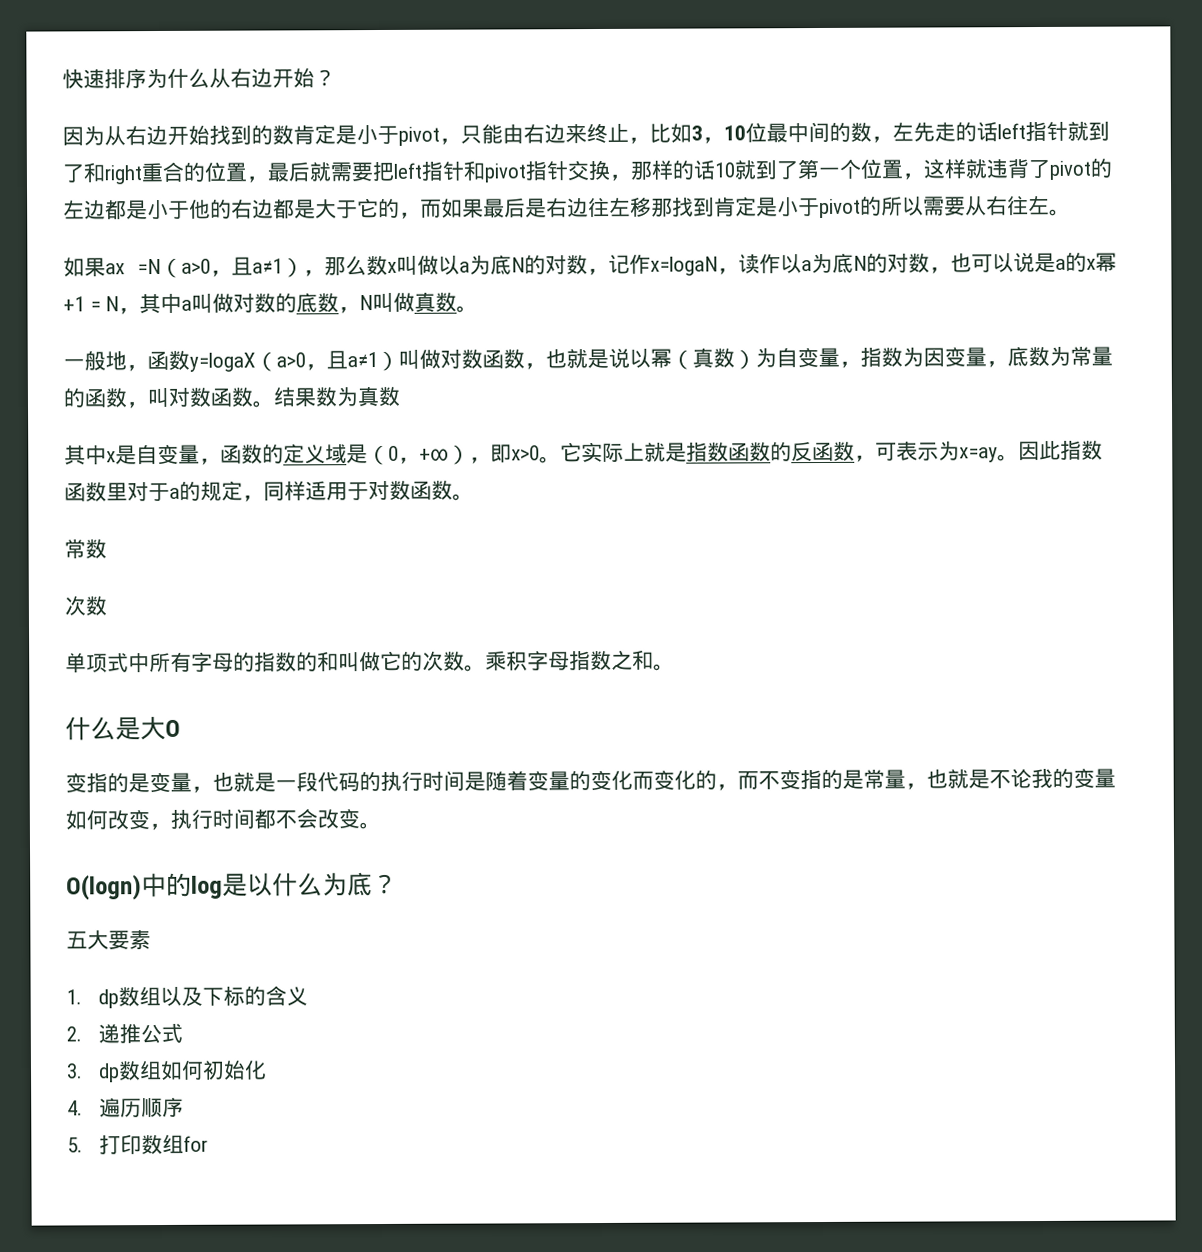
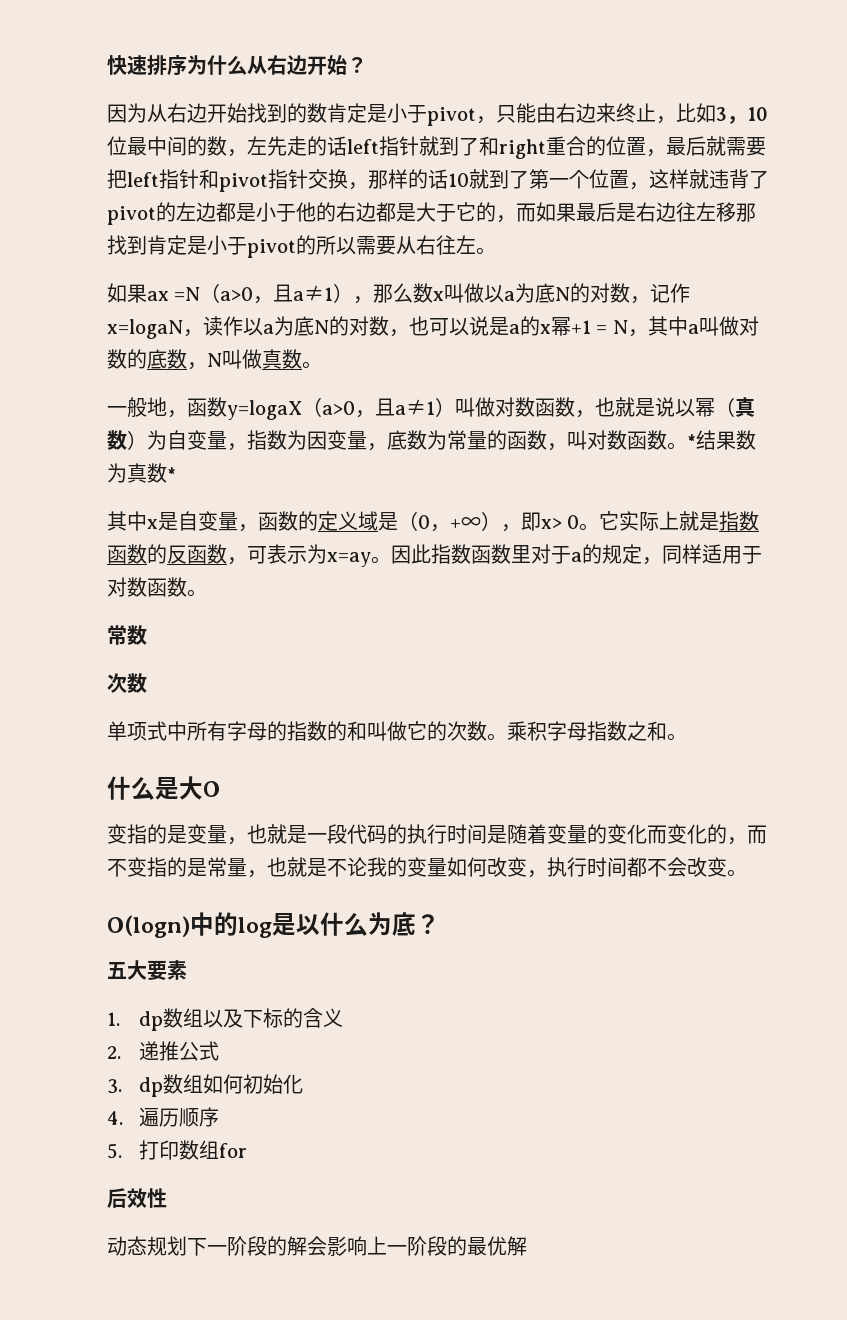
(275, 404) none -> [687,434,696,448] *
(400, 396) none -> [167,467,176,481] *
[511,445,540,461] x>0 -> [541,515,580,529] x> 0
(209, 1143) none -> [107,1188,167,1208] [107,1236,527,1256] // 后效性 // 动态规划下一阶段的解会影响上一阶段的最优解

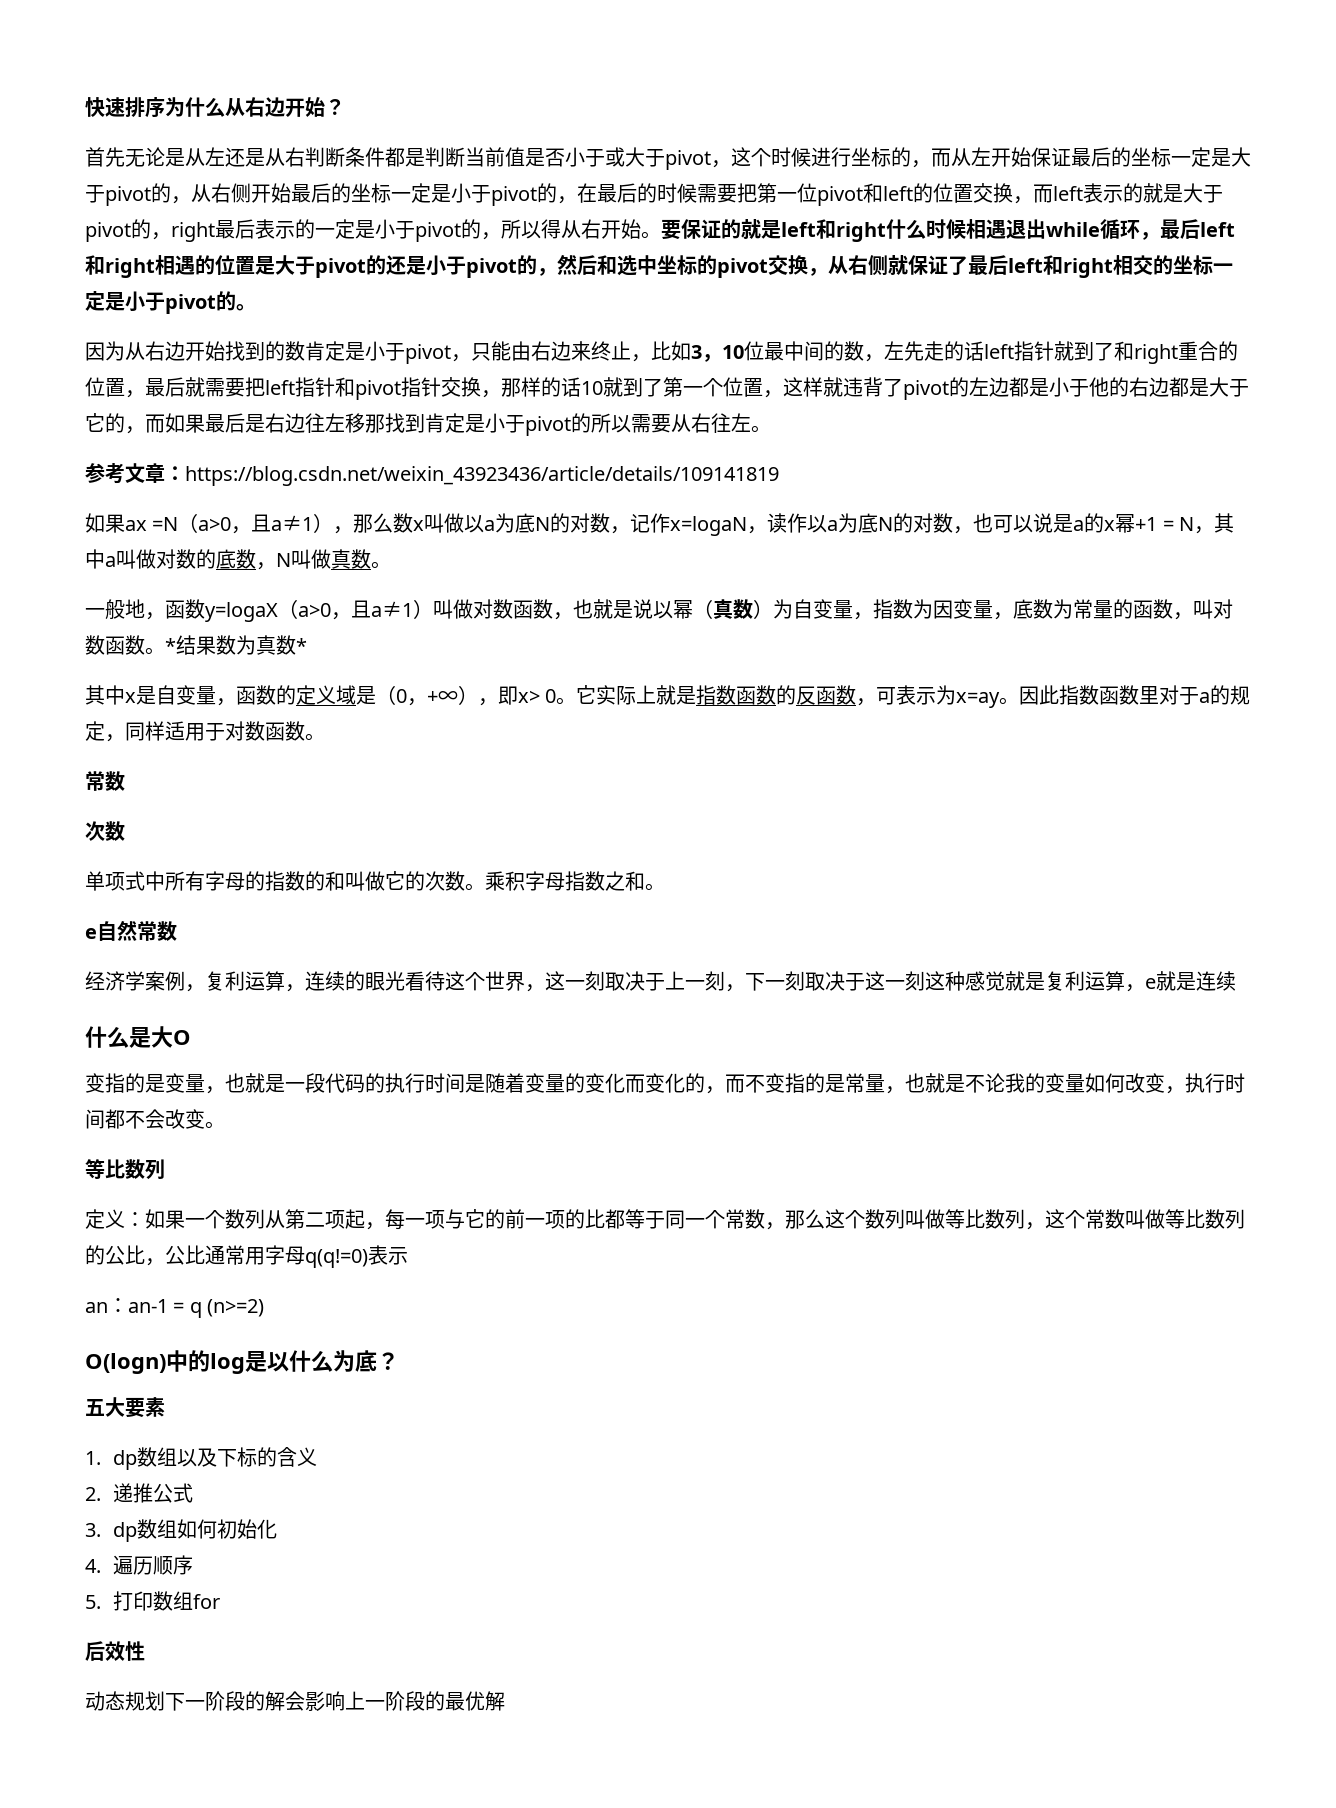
(367, 65) none -> [85,147,1251,170] [85,183,1223,206] [85,219,1235,242] [85,254,1233,278] [85,291,256,314] // 首先无论是从左还是从右判断条件都是判断当前值是否小于或大于pivot，这个时候进行坐标的，而从左开始保证最后的坐标一定是大于pivot的，从右侧开始最后的坐标一定是小于pivot的，在最后的时候需要把第一位pivot和left的位置交换，而left表示的就是大于pivot的，right最后表示的一定是小于pivot的，所以得从右开始。要保证的就是left和right什么时候相遇退出while循环，最后left和right相遇的位置是大于pivot的还是小于pivot的，然后和选中坐标的pivot交换，从右侧就保证了最后left和right相交的坐标一定是小于pivot的。
(496, 251) none -> [85,463,779,486] // 参考文章：https://blog.csdn.net/weixin_43923436/article/details/109141819
(687, 737) none -> [85,920,177,941] [85,971,1236,992] // e自然常数 // 经济学案例，复利运算，连续的眼光看待这个世界，这一刻取决于上一刻，下一刻取决于这一刻这种感觉就是复利运算，e就是连续
(747, 873) none -> [85,1159,165,1180] [85,1209,1245,1230] [85,1245,408,1268] [85,1298,265,1318] // 等比数列 // 定义：如果一个数列从第二项起，每一项与它的前一项的比都等于同一个常数，那么这个数列叫做等比数列，这个常数叫做等比数列的公比，公比通常用字母q(q!=0)表示 // an：an-1 = q (n>=2)

